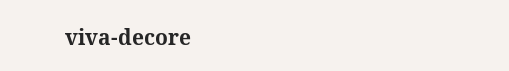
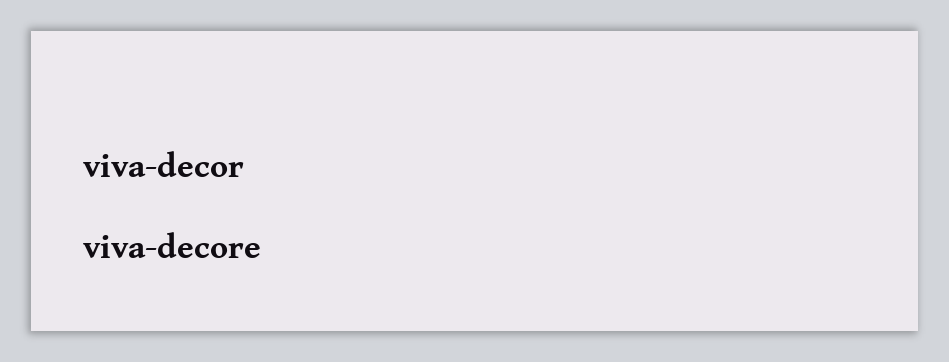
(65, 36) none -> [83,151,244,177] viva-decor //

